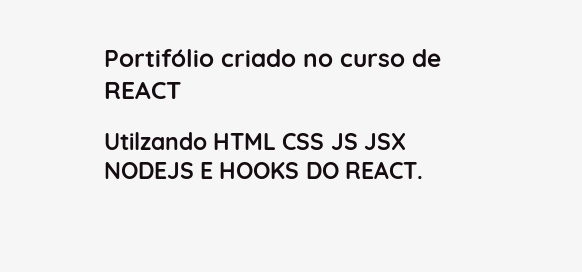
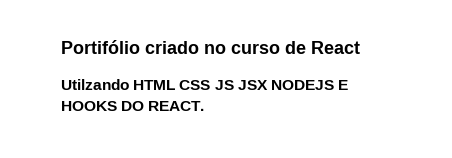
[104,81,181,99] REACT -> [311,41,360,54] React

